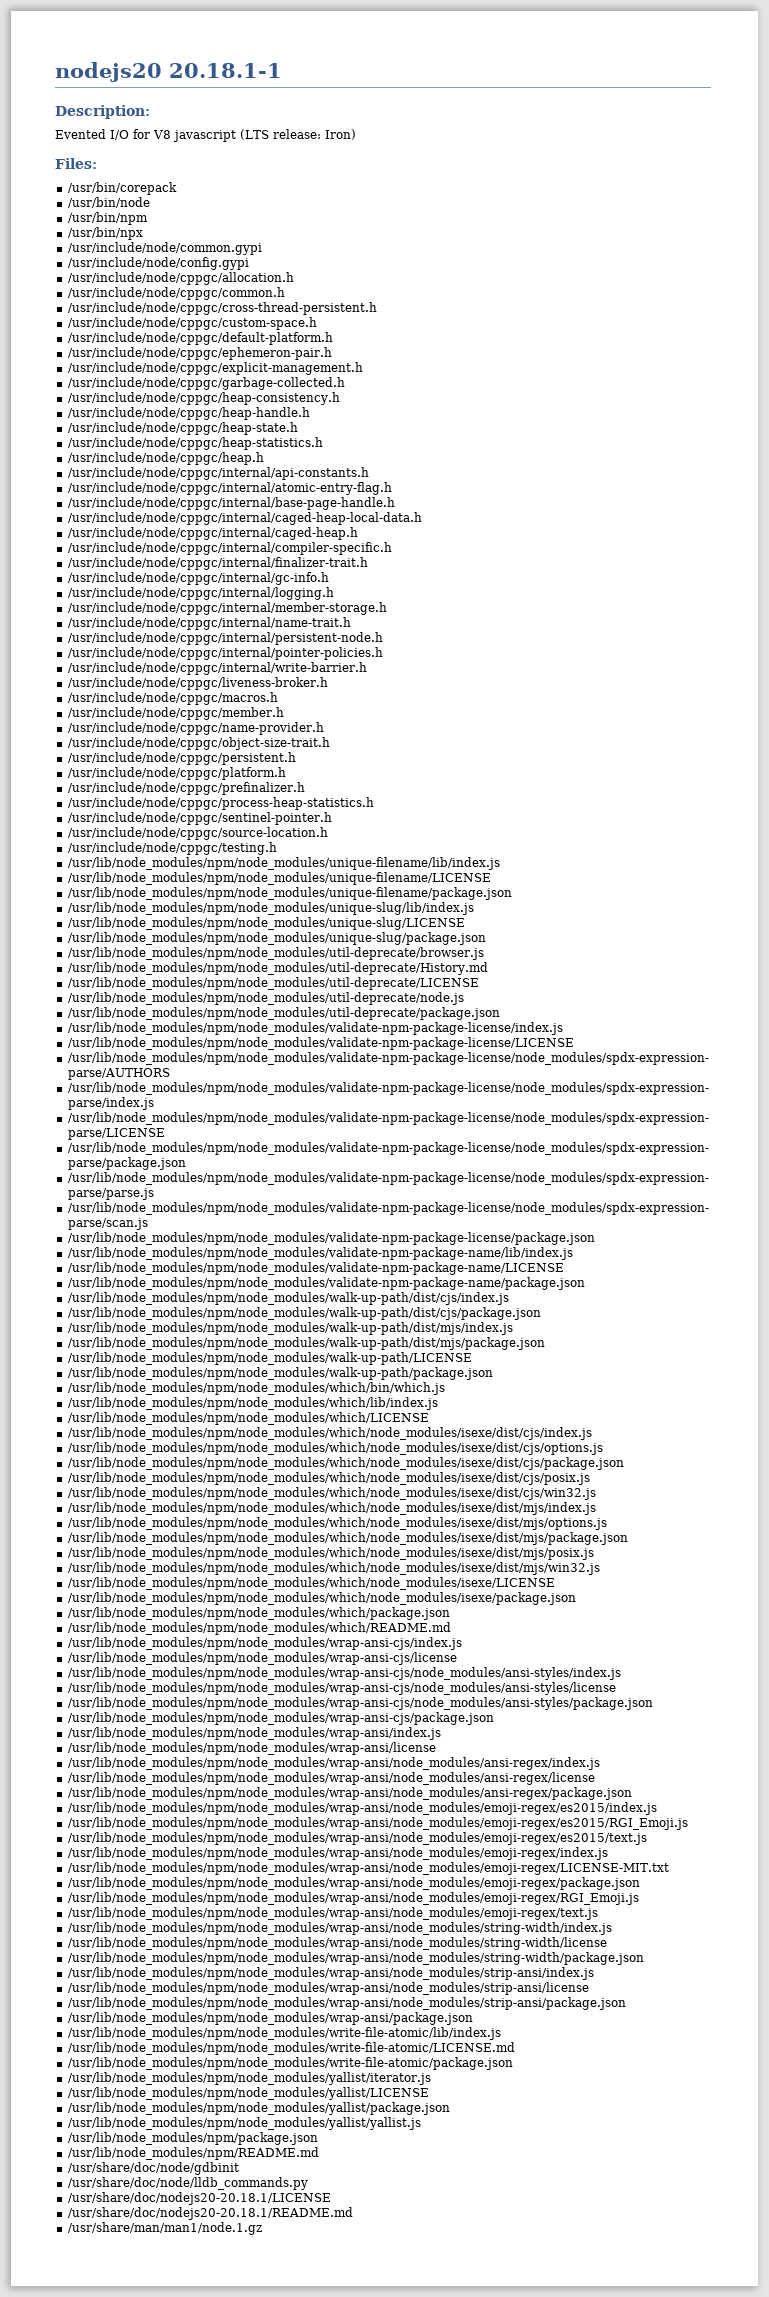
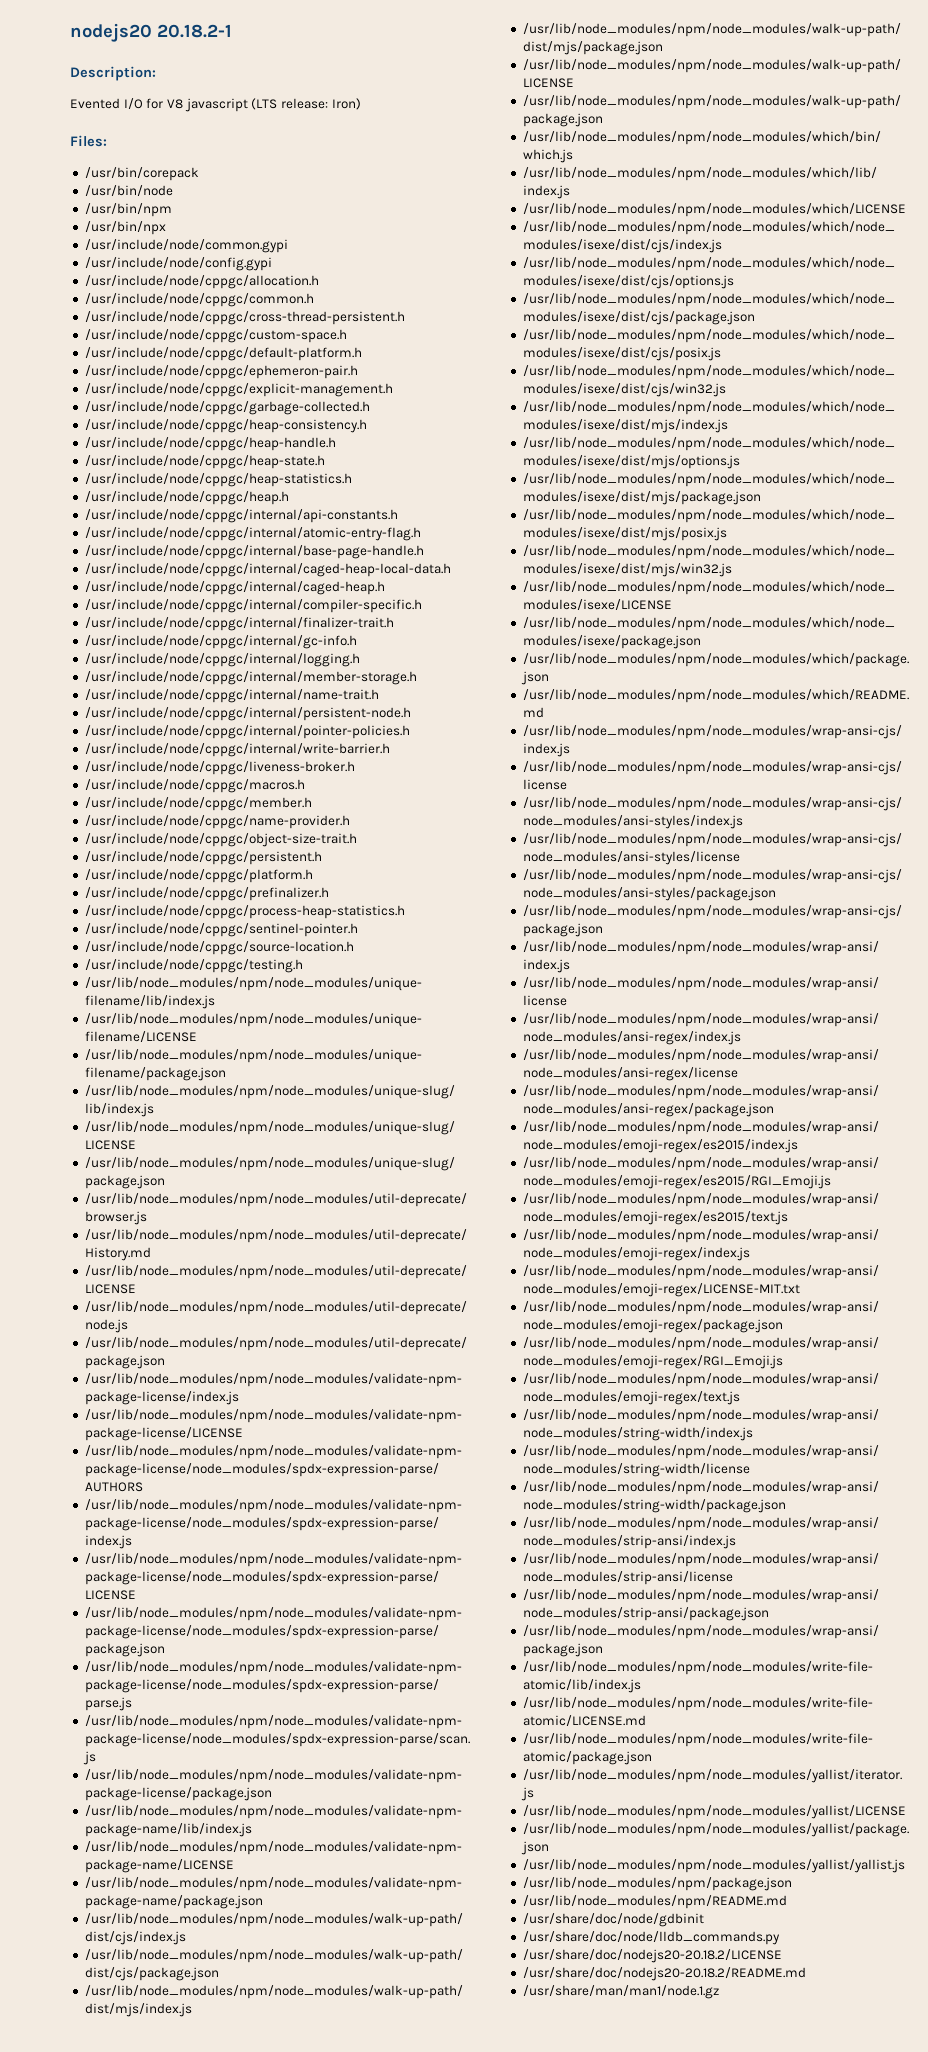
[169,63,282,78] 20.18.1-1 -> [157,24,232,38] 20.18.2-1
[67,2192,331,2205] [67,2207,353,2220] /usr/share/doc/nodejs20-20.18.1/LICENSE // /usr/share/doc/nodejs20-20.18.1/README.md -> [522,1949,782,1963] [522,1967,806,1981] /usr/share/doc/nodejs20-20.18.2/LICENSE // /usr/share/doc/nodejs20-20.18.2/README.md

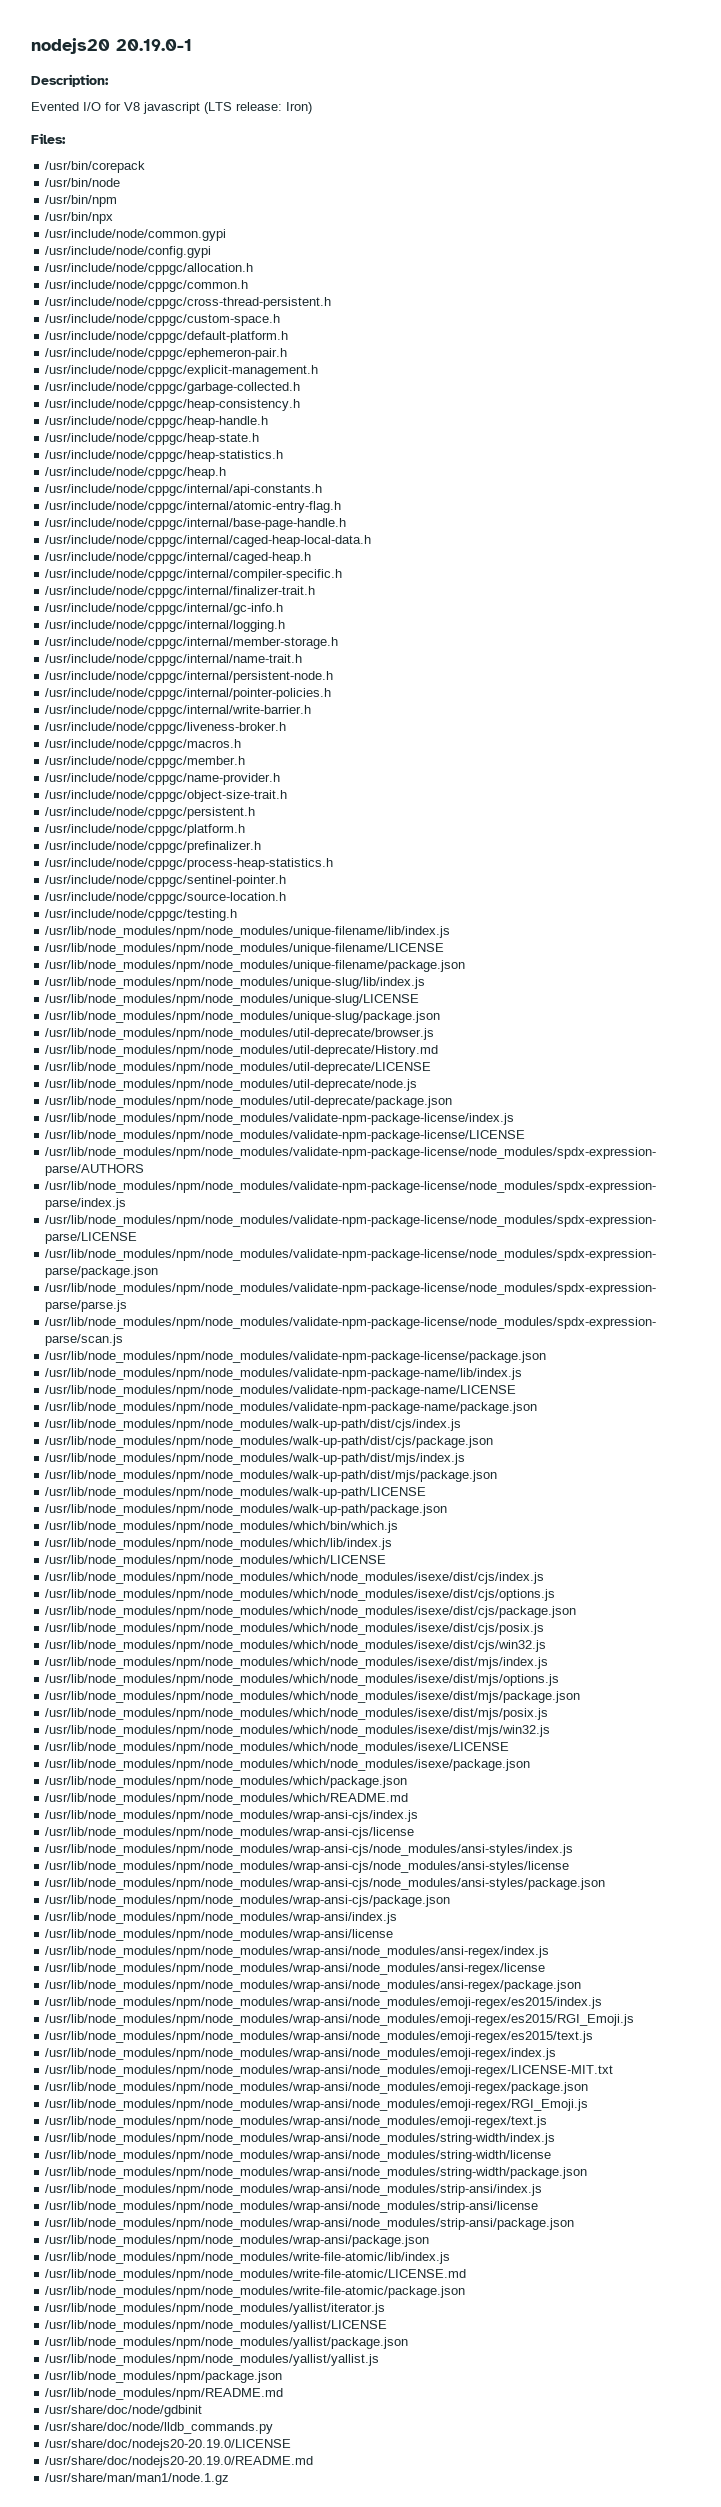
[157,24,232,38] 20.18.2-1 -> [116,39,192,51] 20.19.0-1
[522,1949,782,1963] [522,1967,806,1981] /usr/share/doc/nodejs20-20.18.2/LICENSE // /usr/share/doc/nodejs20-20.18.2/README.md -> [45,2439,292,2451] [45,2456,314,2468] /usr/share/doc/nodejs20-20.19.0/LICENSE // /usr/share/doc/nodejs20-20.19.0/README.md

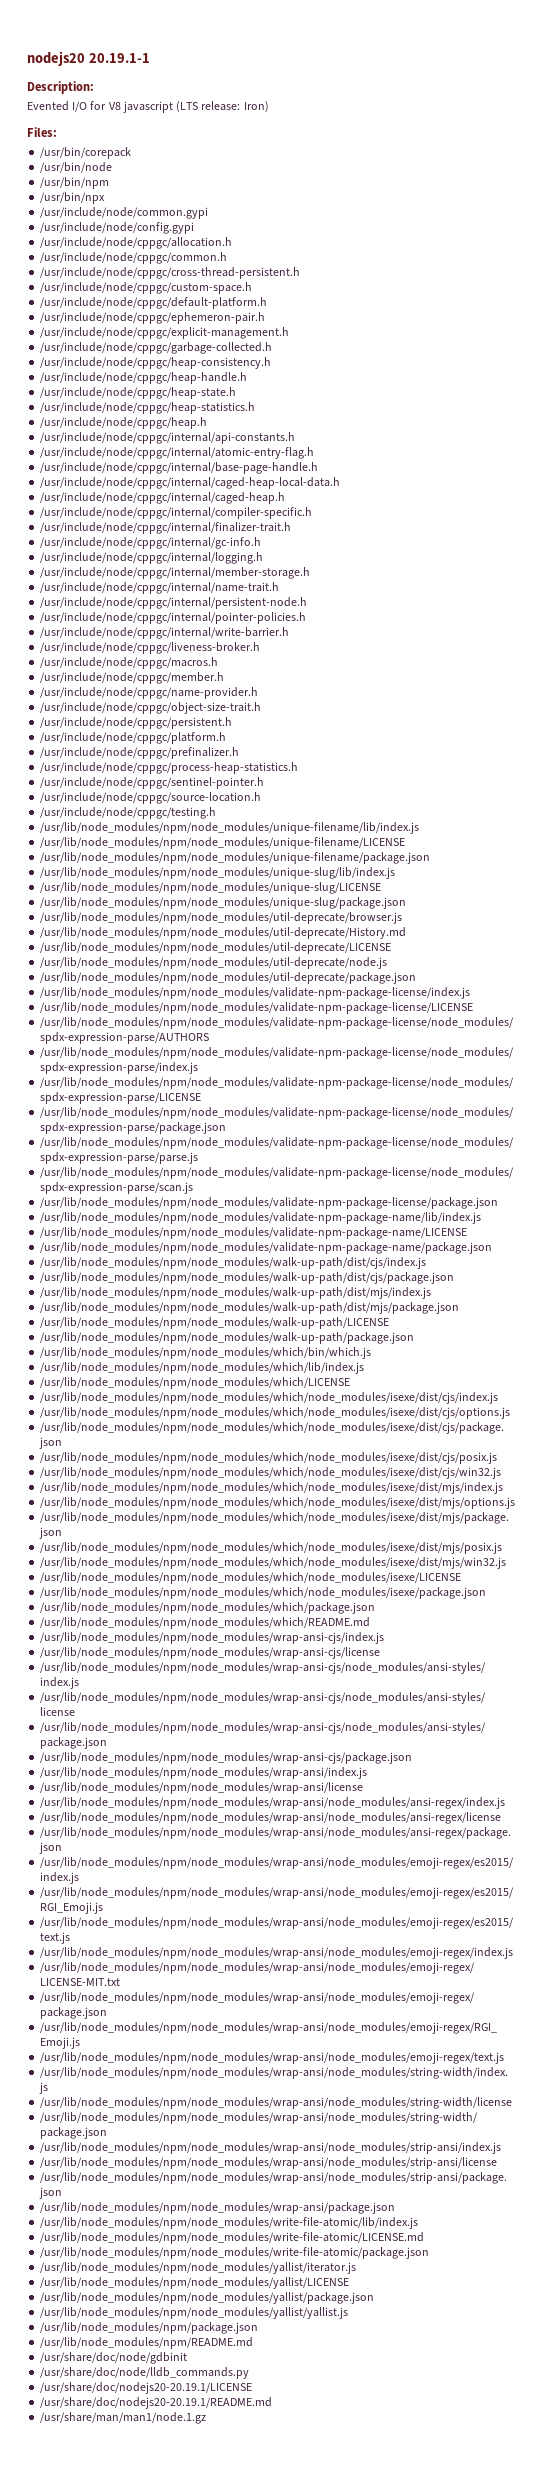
[116,39,192,51] 20.19.0-1 -> [88,53,150,63] 20.19.1-1
[45,2439,292,2451] [45,2456,314,2468] /usr/share/doc/nodejs20-20.19.0/LICENSE // /usr/share/doc/nodejs20-20.19.0/README.md -> [40,2382,253,2394] [40,2397,273,2409] /usr/share/doc/nodejs20-20.19.1/LICENSE // /usr/share/doc/nodejs20-20.19.1/README.md

